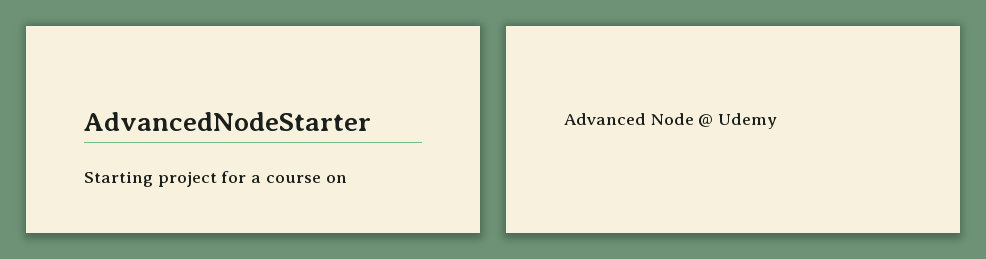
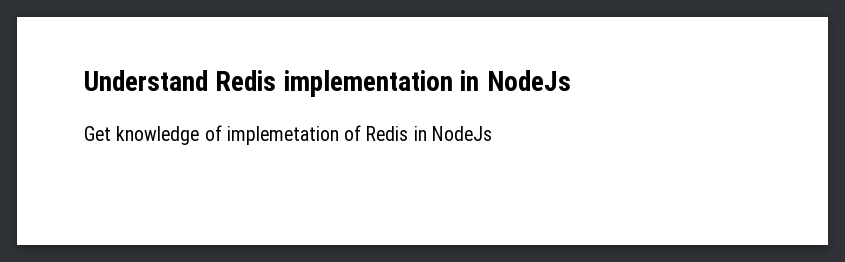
[84,112,371,131] [84,171,347,187] [564,113,778,129] AdvancedNodeStarter // Starting project for a course on Advanced Node @ Udemy -> [84,70,571,97] [84,125,492,145] Understand Redis implementation in NodeJs // Get knowledge of implemetation of Redis in NodeJs

